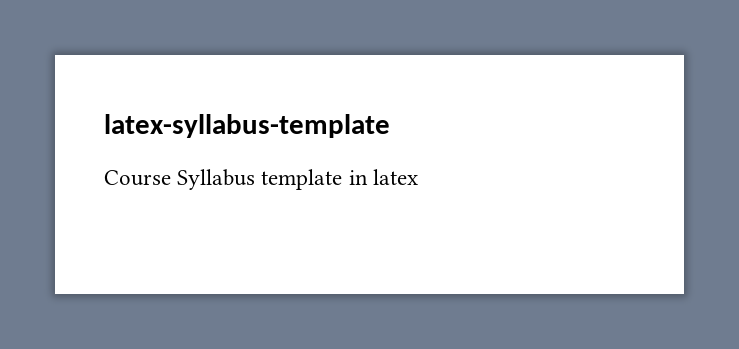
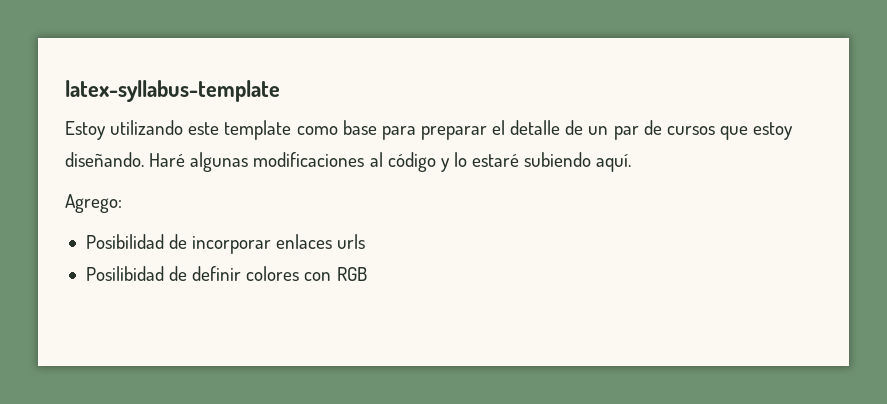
[104,169,418,190] Course Syllabus template in latex -> [65,120,794,140] [65,152,632,172] [65,194,122,213] [85,234,366,254] [85,266,367,281] Estoy utilizando este template como base para preparar el detalle de un par de cursos que estoy diseñando. Haré algunas modificaciones al código y lo estaré subiendo aquí. // Agrego: // Posibilidad de incorporar enlaces urls // Posilibidad de definir colores con RGB

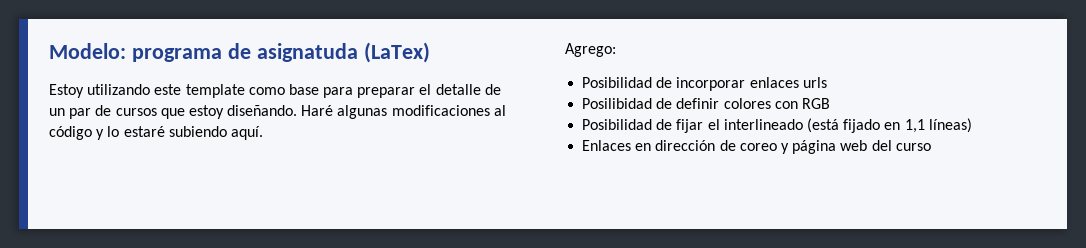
[65,80,280,102] latex-syllabus-template -> [49,42,430,63] Modelo: programa de asignatuda (LaTex)
(367, 274) none -> [582,118,972,133] [582,140,931,154] // Posibilidad de fijar el interlineado (está fijado en 1,1 líneas) // Enlaces en dirección de coreo y página web del curso

